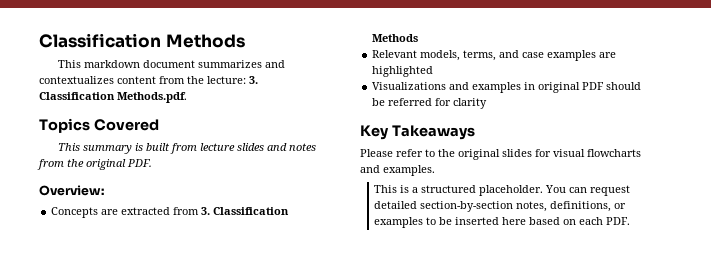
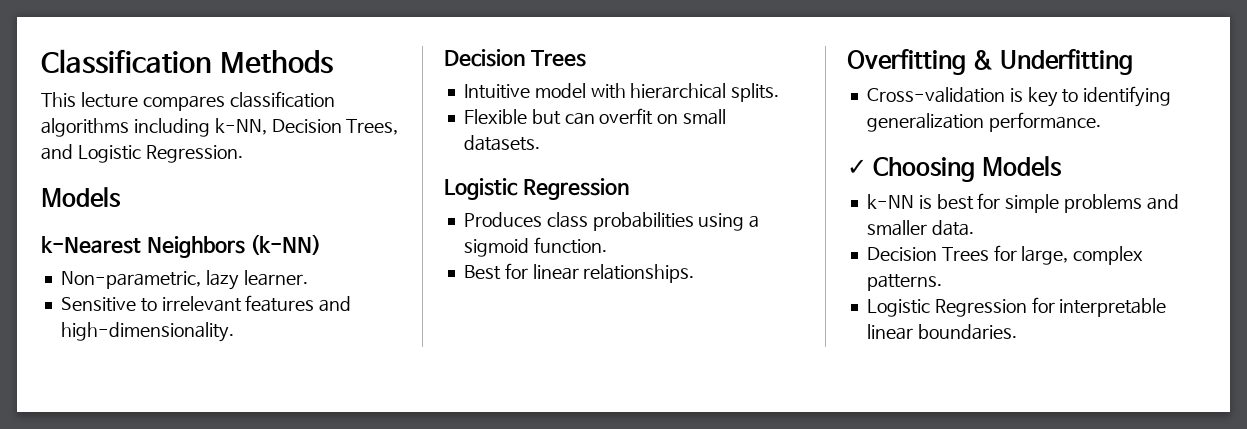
[84,60,286,68] [39,76,258,84] [39,92,187,103] [39,118,159,133] [58,143,317,154] [37,159,152,170] [39,185,104,196] [51,207,290,218] [372,34,419,42] [372,50,617,61] [372,66,434,77] [372,82,642,93] [372,98,488,109] [360,125,475,140] [360,149,641,160] [360,165,435,176] [374,185,631,196] [374,201,627,212] [374,217,631,228] markdown document summarizes and contextualizes content from the lecture: 3. Classification Methods.pdf. // Topics Covered // This summary is built from lecture slides and notes from the original PDF. // Overview: // Concepts are extracted from 3. Classification Methods // Relevant models, terms, and case examples are highlighted // Visualizations and examples in original PDF should be referred for clarity // Key Takeaways // Please refer to the original slides for visual flowcharts and examples. // This is a structured placeholder. You can request detailed section-by-section notes, definitions, or examples to be inserted here based on each PDF. -> [80,91,335,111] [41,118,399,137] [41,144,243,163] [41,187,121,208] [41,234,322,258] [60,270,308,290] [60,295,352,312] [60,322,234,342] [444,49,586,67] [463,83,780,102] [463,108,727,125] [463,135,540,151] [444,178,629,200] [463,212,760,231] [463,237,607,257] [463,263,695,283] [847,49,1133,75] [866,86,1172,107] [866,112,1101,132] [847,156,1062,182] [866,193,1179,213] [866,220,974,236] [866,245,1144,265] [866,274,942,291] [866,297,1167,317] [866,324,1017,340] lecture compares classification algorithms including k-NN, Decision Trees, and Logistic Regression. // Models // k-Nearest Neighbors (k-NN) // Non-parametric, lazy learner. // Sensitive to irrelevant features and high-dimensionality. // Decision Trees // Intuitive model with hierarchical splits. // Flexible but can overfit on small datasets. // Logistic Regression // Produces class probabilities using a sigmoid function. // Best for linear relationships. // Overfitting & Underfitting // Cross-validation is key to identifying generalization performance. // ✓ Choosing Models // k-NN is best for simple problems and smaller data. // Decision Trees for large, complex patterns. // Logistic Regression for interpretable linear boundaries.

